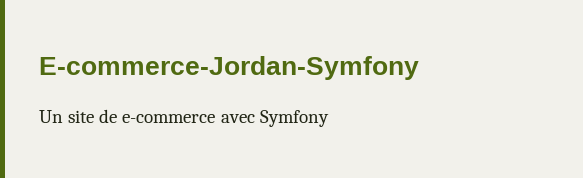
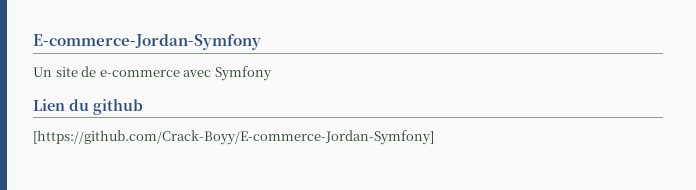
(329, 118) none -> [33,99,143,115] [33,130,434,145] // Lien du github // [https://github.com/Crack-Boyy/E-commerce-Jordan-Symfony]

